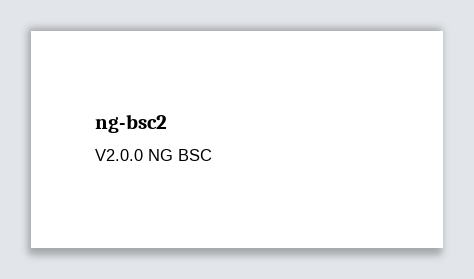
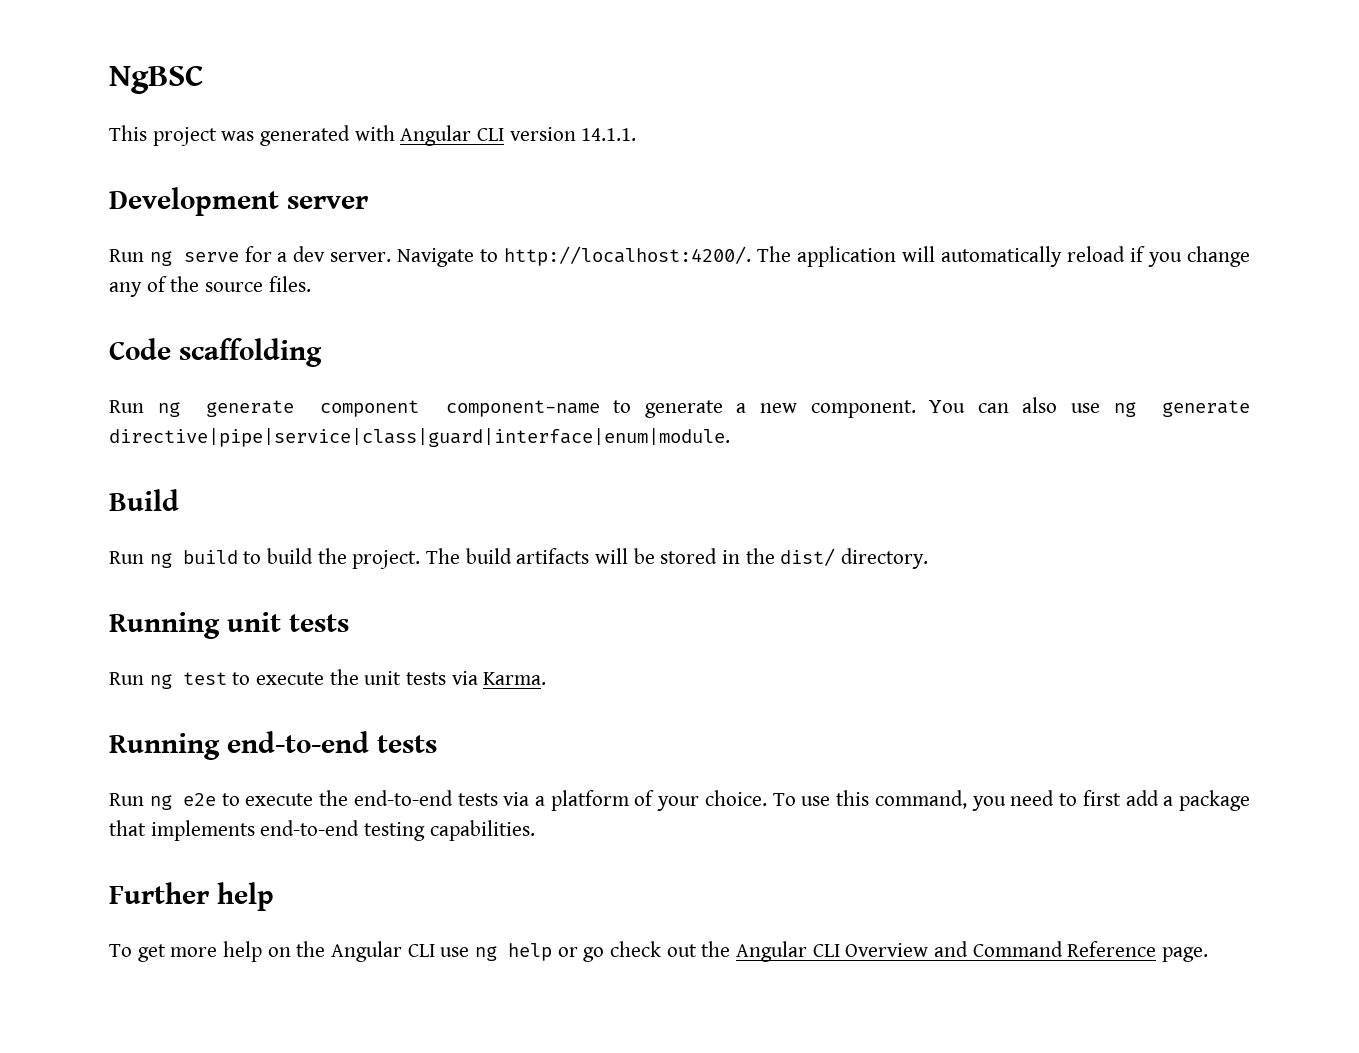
[95,114,167,133] [95,149,212,161] ng-bsc2 // V2.0.0 NG BSC -> [109,65,204,94] [109,125,637,146] [109,187,368,216] [109,246,1251,267] [109,276,311,297] [109,338,322,367] [109,397,1251,418] [109,428,730,447] [109,489,179,511] [109,548,929,569] [109,612,349,639] [109,669,547,689] [109,731,437,760] [109,790,1251,811] [109,820,535,841] [109,882,274,911] [109,941,1209,962] NgBSC // This project was generated with Angular CLI version 14.1.1. // Development server // Run ng serve for a dev server. Navigate to http://localhost:4200/. The application will automatically reload if you change any of the source files. // Code scaffolding // Run ng generate component component-name to generate a new component. You can also use ng generate directive|pipe|service|class|guard|interface|enum|module. // Build // Run ng build to build the project. The build artifacts will be stored in the dist/ directory. // Running unit tests // Run ng test to execute the unit tests via Karma. // Running end-to-end tests // Run ng e2e to execute the end-to-end tests via a platform of your choice. To use this command, you need to first add a package that implements end-to-end testing capabilities. // Further help // To get more help on the Angular CLI use ng help or go check out the Angular CLI Overview and Command Reference page.

